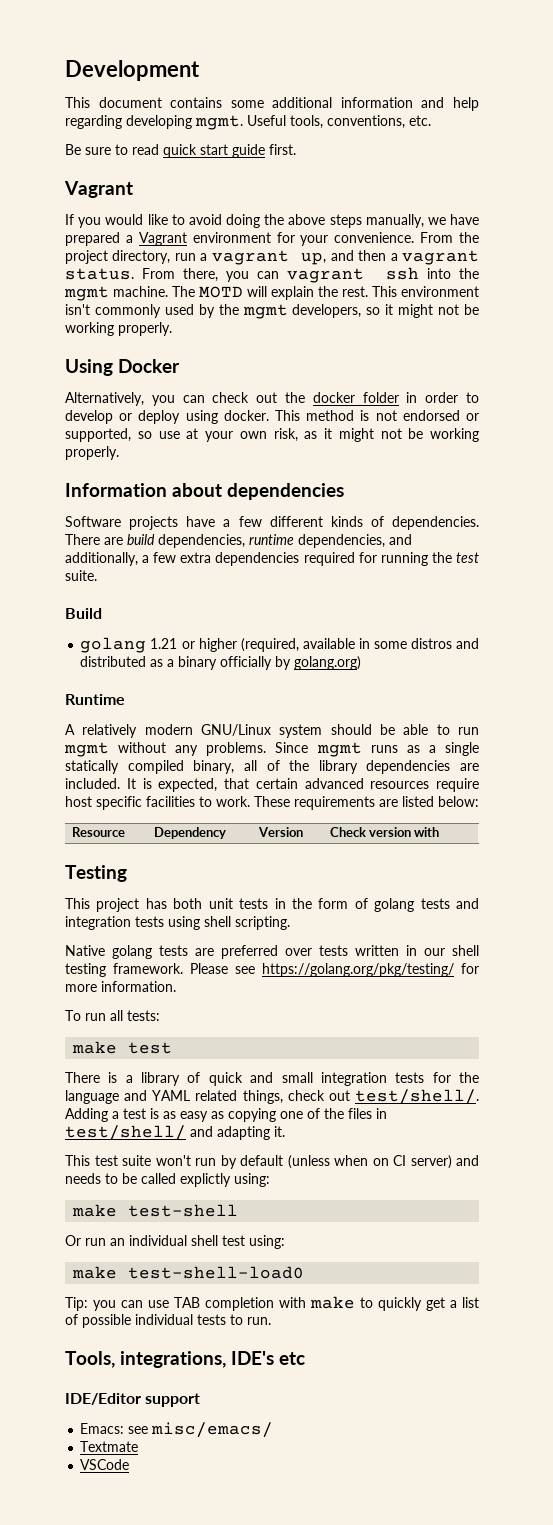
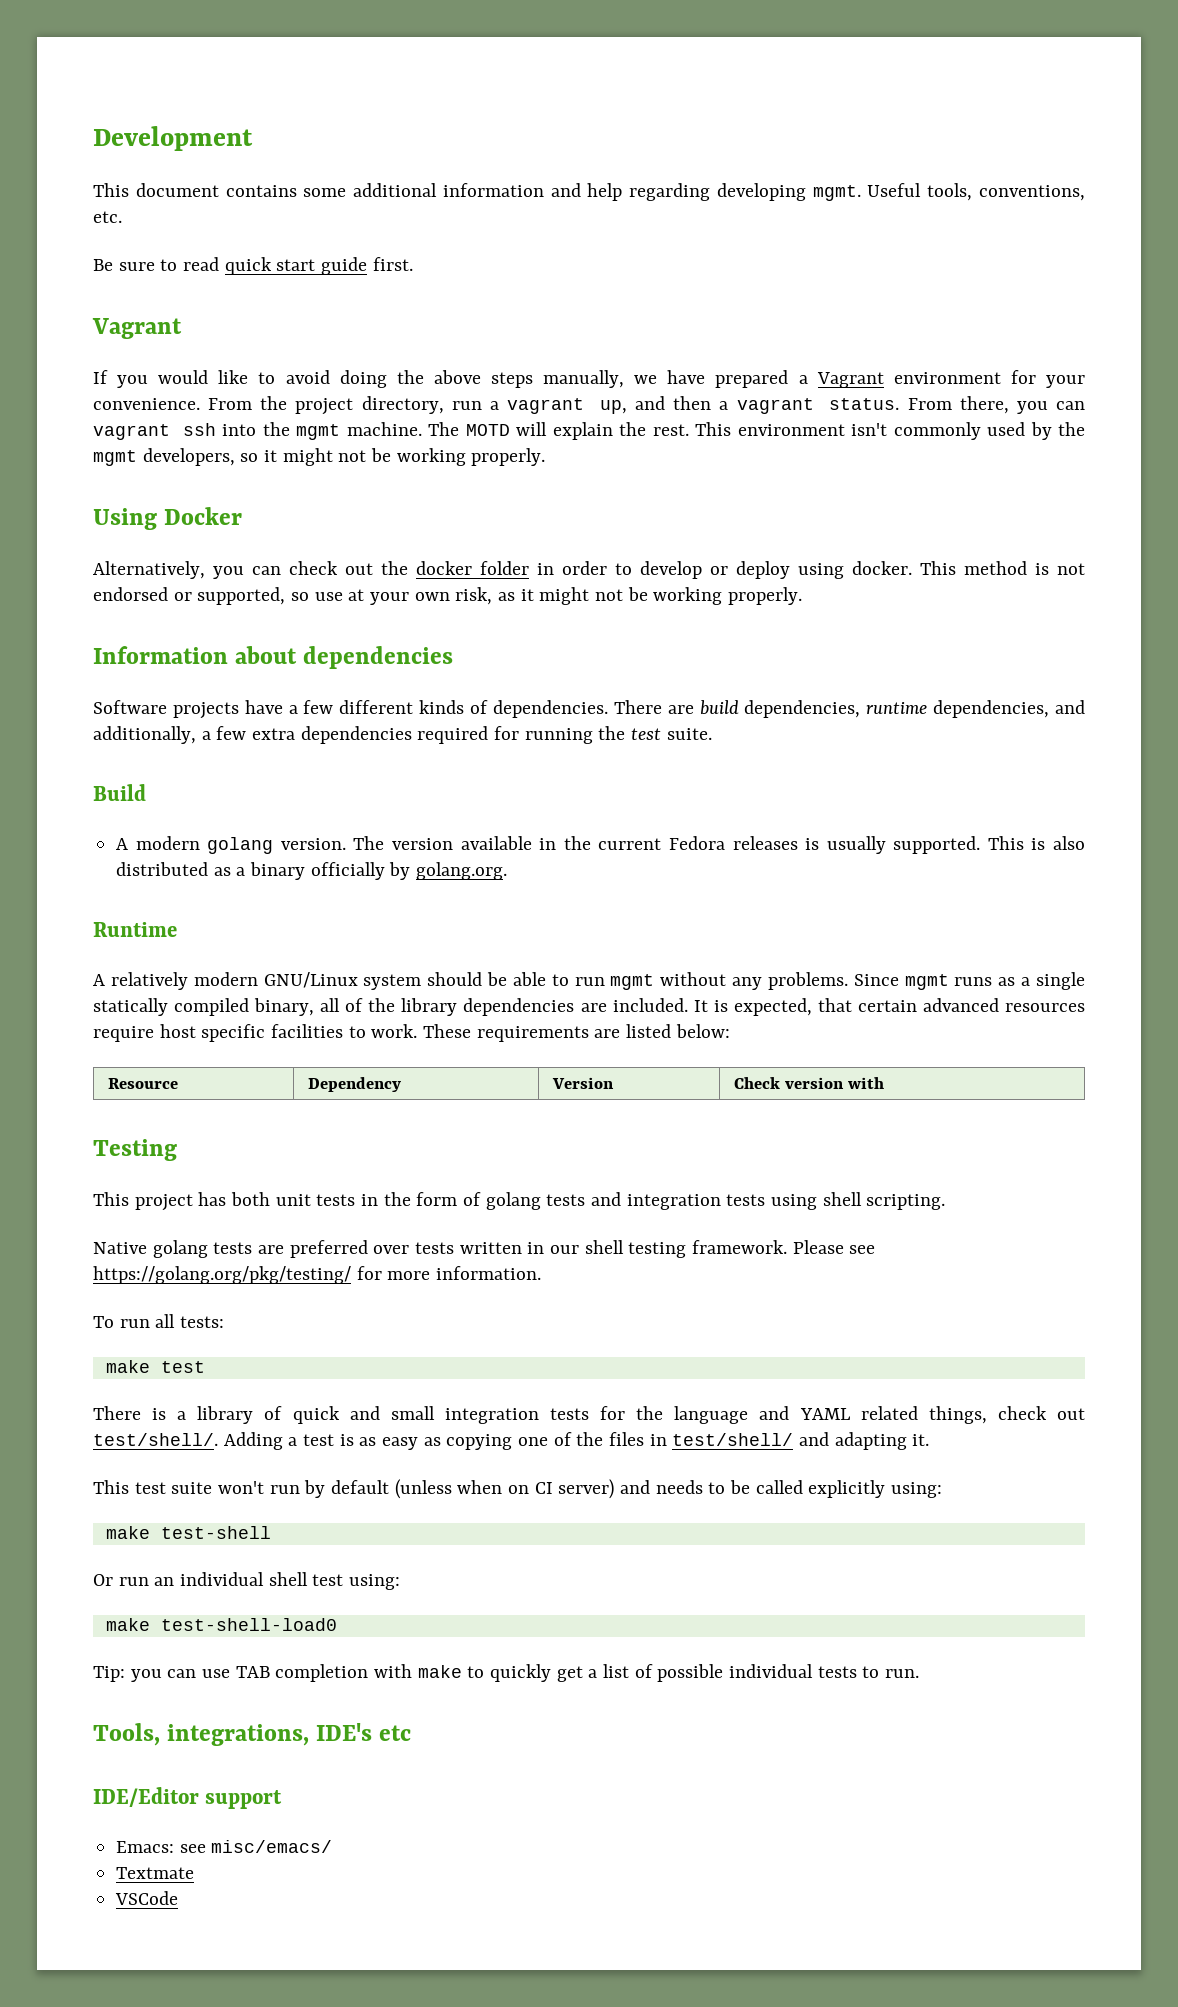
[80,637,479,653] golang 1.21 or higher (required, available in some distros and -> [116,836,1086,854] A modern golang version. The version available in the current Fedora releases is usually supported. This is also
[294,656,362,670] golang.org) -> [416,862,508,880] golang.org.
[180,1173,231,1187] explictly -> [808,1480,886,1498] explicitly

